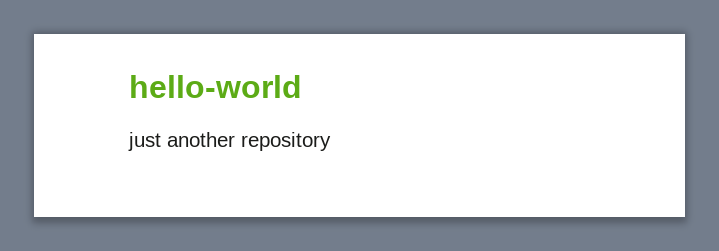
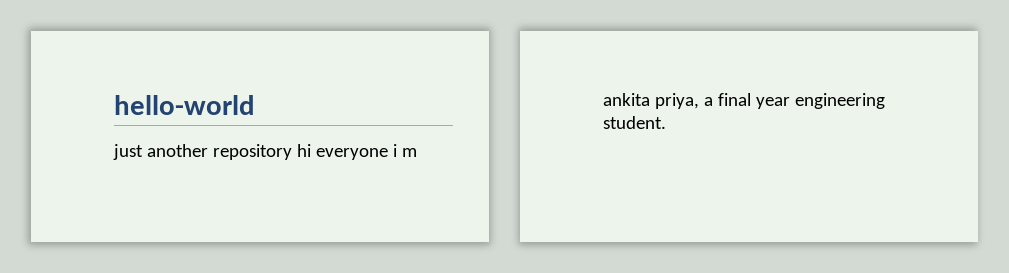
(331, 141) none -> [296,144,417,160] [603,93,885,109] [603,116,666,129] hi everyone i m ankita priya, a final year engineering student.

